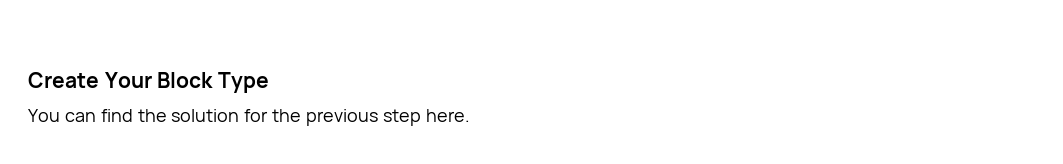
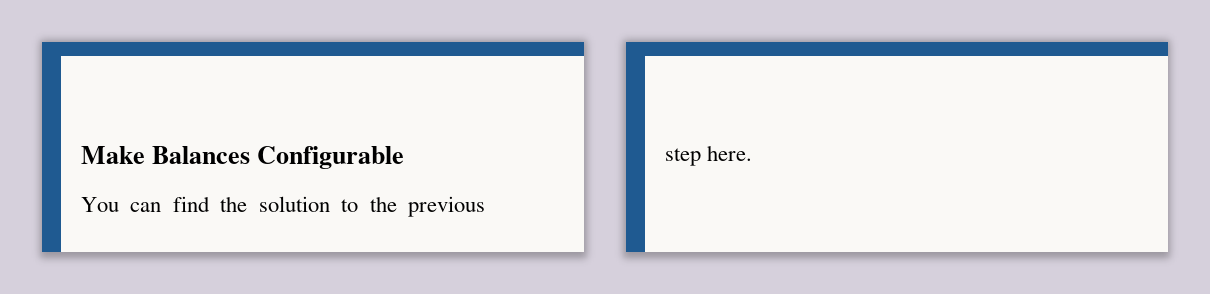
[28,72,270,93] Create Your Block Type -> [81,146,405,169] Make Balances Configurable
[244,109,269,122] for -> [341,199,359,212] to

